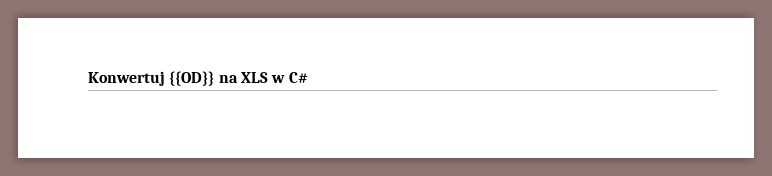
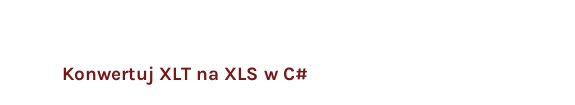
[169,71,215,86] {{OD}} -> [159,67,192,80] XLT

